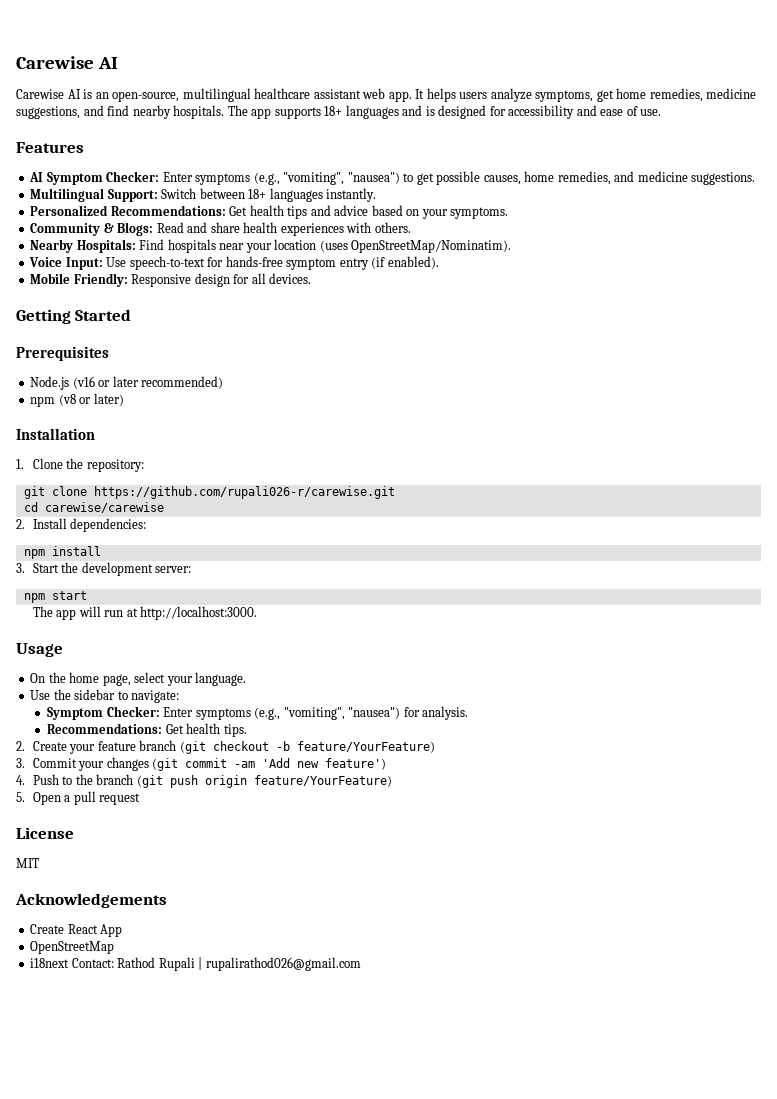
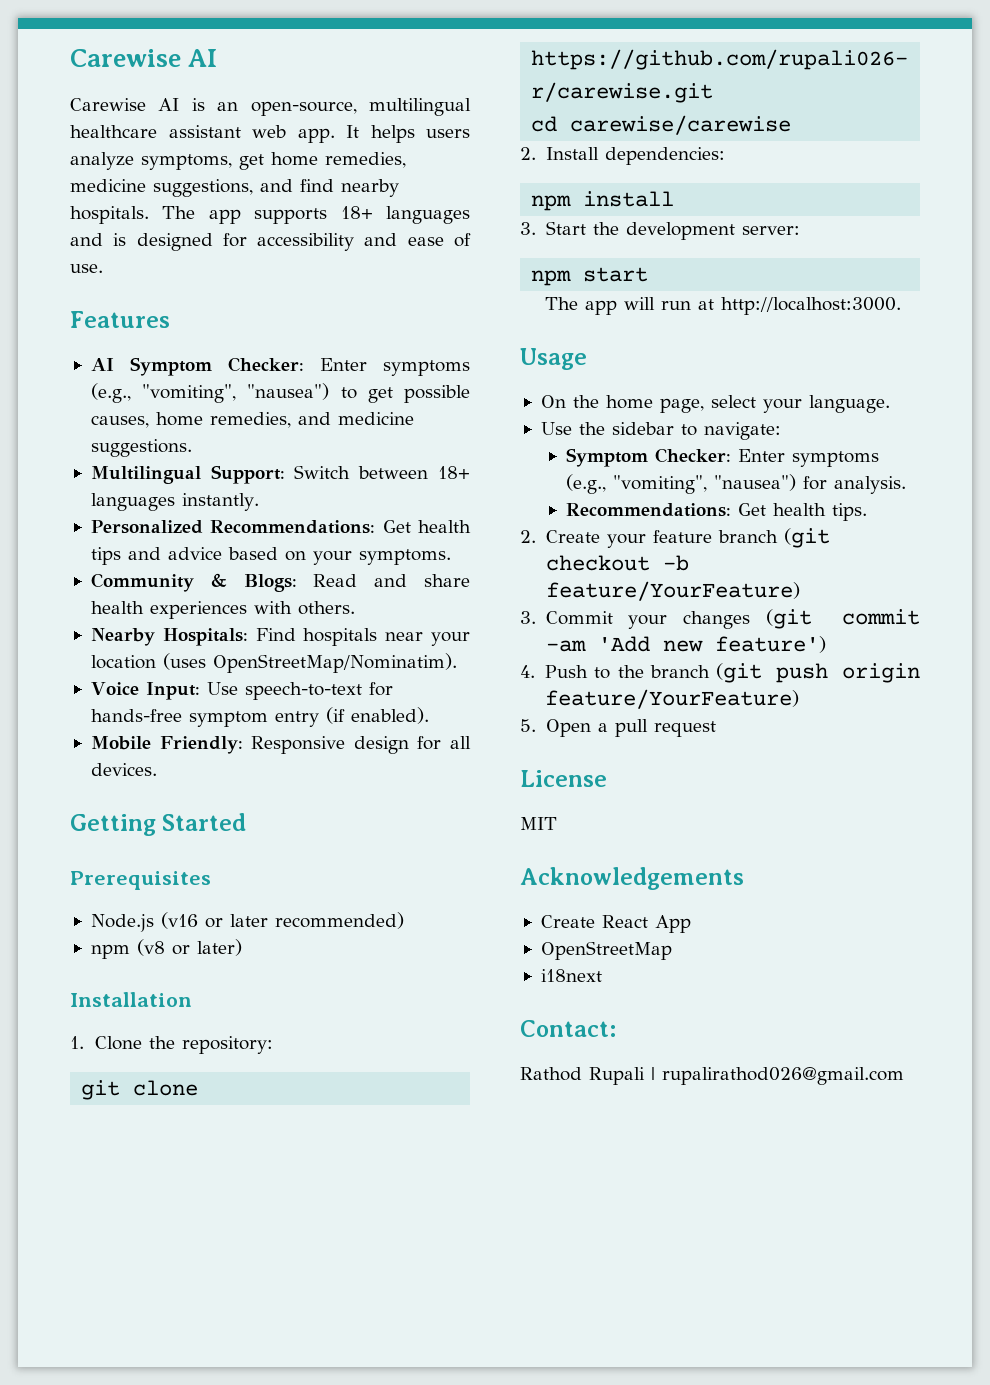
(70, 963) none -> (602, 975) //
(114, 963) none -> (616, 1028) //

